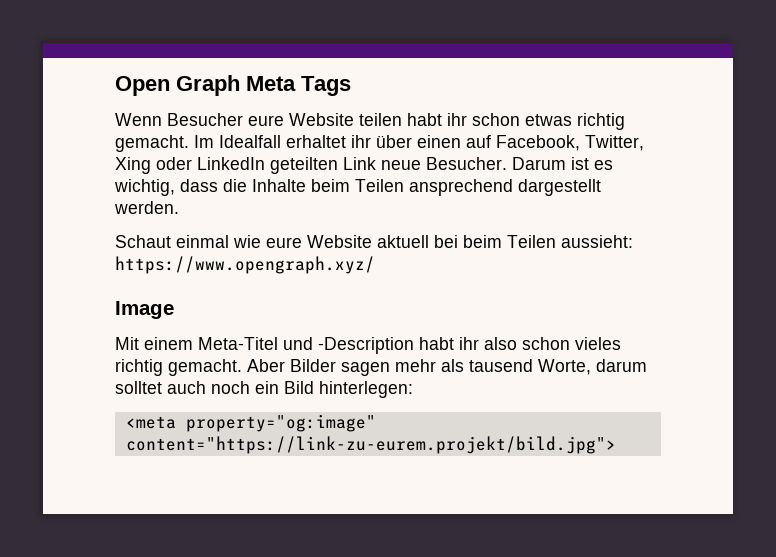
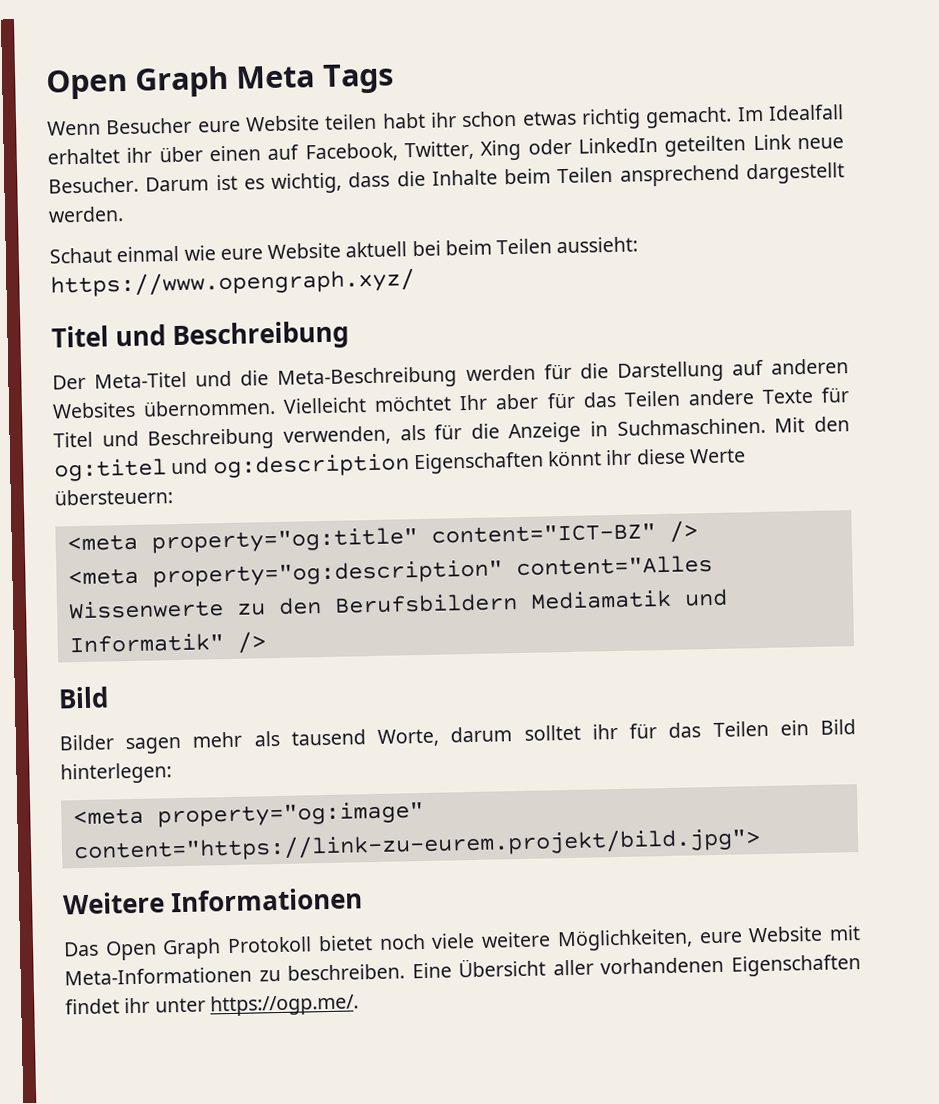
[115,301,174,319] [115,337,621,354] [115,359,285,376] Image // Mit einem Meta-Titel und -Description habt ihr also schon vieles richtig gemacht. Aber -> [51,320,350,352] [52,358,850,390] [52,387,850,419] [53,416,850,451] [54,448,746,482] [54,488,173,506] [66,520,698,554] [67,555,713,588] [67,588,728,620] [68,631,267,654] [58,686,109,709] Titel und Beschreibung // Der Meta-Titel und die Meta-Beschreibung werden für die Darstellung auf anderen Websites übernommen. Vielleicht möchtet Ihr aber für das Teilen andere Texte für Titel und Beschreibung verwenden, als für die Anzeige in Suchmaschinen. Mit den og:titel und og:description Eigenschaften könnt ihr diese Werte übersteuern: // <meta property="og:title" content="ICT-BZ" /> // <meta property="og:description" content="Alles Wissenwerte zu den Berufsbildern Mediamatik und Informatik" /> // Bild //
[167,381,250,394] auch noch -> [591,720,769,740] ihr für das Teilen
(616, 445) none -> [62,887,364,915] [63,925,862,961] [64,954,861,986] [65,993,359,1017] // Weitere Informationen // Das Open Graph Protokoll bietet noch viele weitere Möglichkeiten, eure Website mit Meta-Informationen zu beschreiben. Eine Übersicht aller vorhandenen Eigenschaften findet ihr unter https://ogp.me/.

